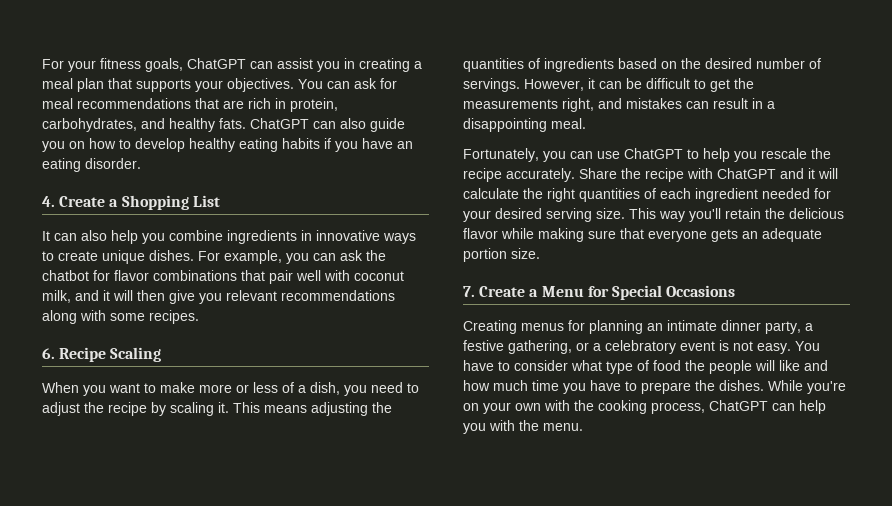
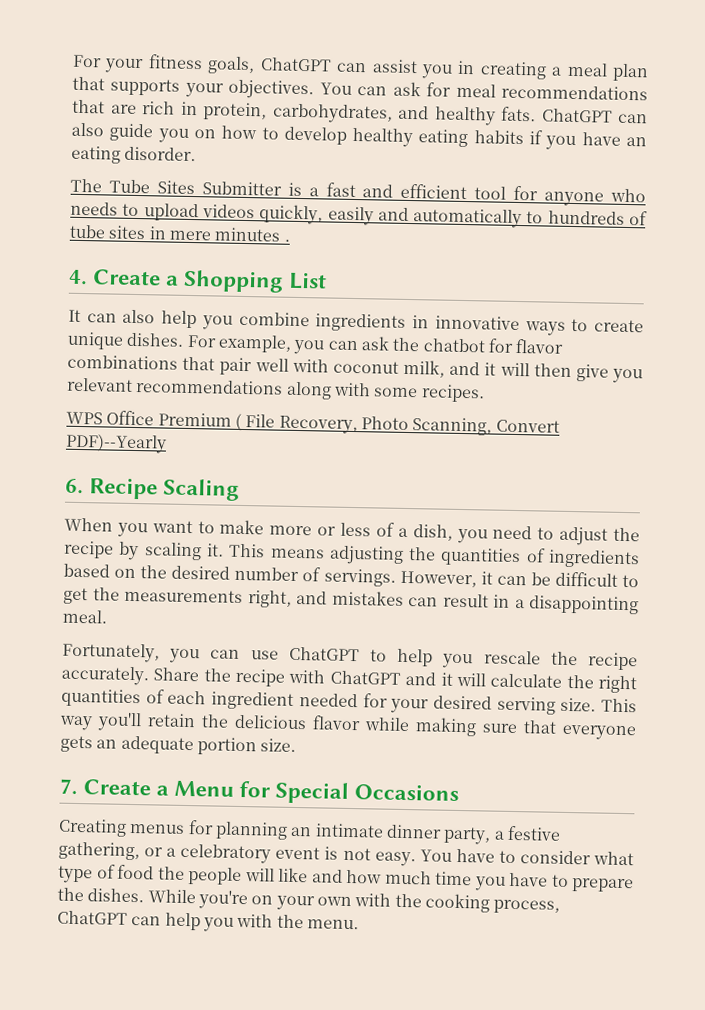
(141, 163) none -> [70,178,646,207] [70,201,648,229] [69,224,290,242] // The Tube Sites Submitter is a fast and efficient tool for anyone who needs to upload videos quickly, easily and automatically to hundreds of tube sites in mere minutes .
(199, 317) none -> [66,410,560,436] [65,433,167,454] // WPS Office Premium ( File Recovery, Photo Scanning, Convert PDF)--Yearly

